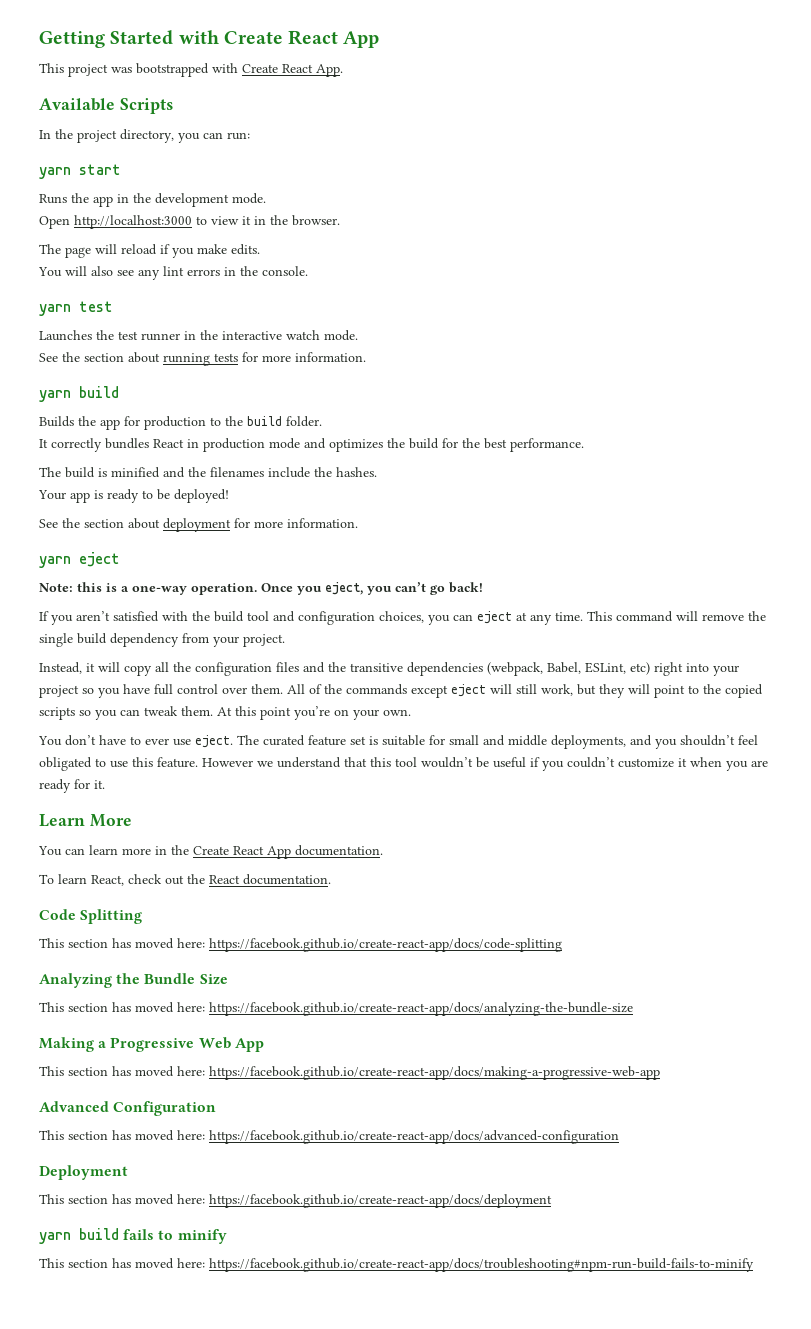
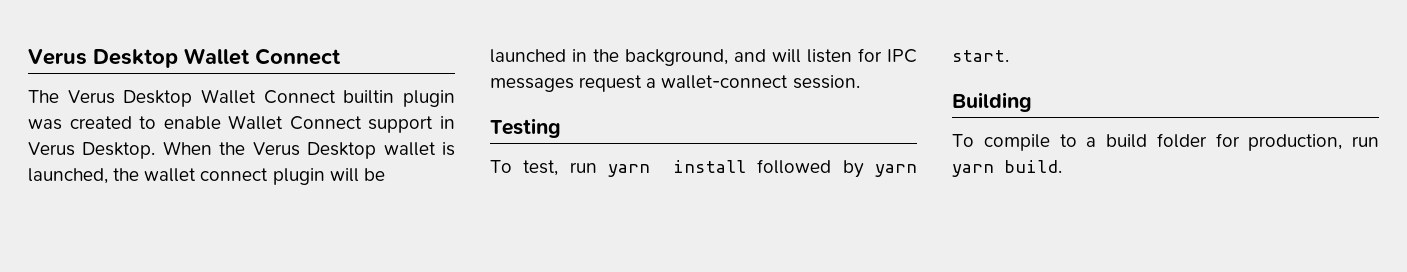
[39,30,380,48] [39,63,343,77] [39,98,173,114] [39,129,250,143] [39,164,121,179] [39,193,266,207] [39,215,340,229] [39,244,260,258] [38,266,308,280] [39,301,113,316] [39,330,358,341] [39,352,366,366] [39,386,119,402] [39,416,322,430] [39,438,584,452] [39,467,377,478] [38,489,229,503] [39,518,358,532] [39,552,120,568] [39,582,483,595] [39,611,766,625] [39,633,285,647] [39,662,739,676] [39,684,763,698] [39,706,411,720] [38,735,758,749] [39,757,768,771] [39,779,105,793] [39,814,132,827] [38,845,383,859] [39,874,331,886] [39,909,143,924] [39,938,562,952] [39,973,228,988] [39,1002,633,1016] [39,1037,264,1052] [39,1066,660,1080] [39,1101,217,1116] [39,1130,619,1144] [39,1165,128,1180] [39,1194,552,1208] [39,1228,227,1244] [39,1258,754,1272] Getting Started with Create React App // This project was bootstrapped with Create React App. // Available Scripts // In the project directory, you can run: // yarn start // Runs the app in the development mode. // Open http://localhost:3000 to view it in the browser. // The page will reload if you make edits. // You will also see any lint errors in the console. // yarn test // Launches the test runner in the interactive watch mode. // See the section about running tests for more information. // yarn build // Builds the app for production to the build folder. // It correctly bundles React in production mode and optimizes the build for the best performance. // The build is minified and the filenames include the hashes. // Your app is ready to be deployed! // See the section about deployment for more information. // yarn eject // Note: this is a one-way operation. Once you eject, you can’t go back! // If you aren’t satisfied with the build tool and configuration choices, you can eject at any time. This command will remove the single build dependency from your project. // Instead, it will copy all the configuration files and the transitive dependencies (webpack, Babel, ESLint, etc) right into your project so you have full control over them. All of the commands except eject will still work, but they will point to the copied scripts so you can tweak them. At this point you’re on your own. // You don’t have to ever use eject. The curated feature set is suitable for small and middle deployments, and you shouldn’t feel obligated to use this feature. However we understand that this tool wouldn’t be useful if you couldn’t customize it when you are ready for it. // Learn More // You can learn more in the Create React App documentation. // To learn React, check out the React documentation. // Code Splitting // This section has moved here: https://facebook.github.io/create-react-app/docs/code-splitting // Analyzing the Bundle Size // This section has moved here: https://facebook.github.io/create-react-app/docs/analyzing-the-bundle-size // Making a Progressive Web App // This section has moved here: https://facebook.github.io/create-react-app/docs/making-a-progressive-web-app // Advanced Configuration // This section has moved here: https://facebook.github.io/create-react-app/docs/advanced-configuration // Deployment // This section has moved here: https://facebook.github.io/create-react-app/docs/deployment // yarn build fails to minify // This section has moved here: https://facebook.github.io/create-react-app/docs/troubleshooting#npm-run-build-fails-to-minify -> [28,48,341,68] [28,89,456,107] [28,115,455,133] [28,141,455,159] [28,168,385,185] [490,48,917,66] [490,75,860,92] [490,118,561,138] [490,159,917,178] [952,50,1009,62] [952,92,1032,112] [952,133,1379,151] [952,160,1062,177] Verus Desktop Wallet Connect // The Verus Desktop Wallet Connect builtin plugin was created to enable Wallet Connect support in Verus Desktop. When the Verus Desktop wallet is launched, the wallet connect plugin will be launched in the background, and will listen for IPC messages request a wallet-connect session. // Testing // To test, run yarn install followed by yarn start. // Building // To compile to a build folder for production, run yarn build.

